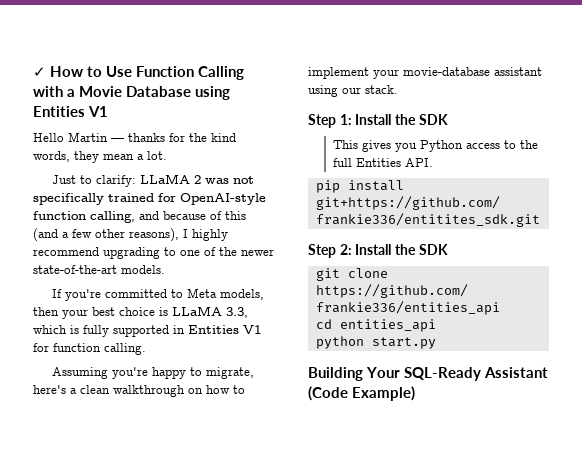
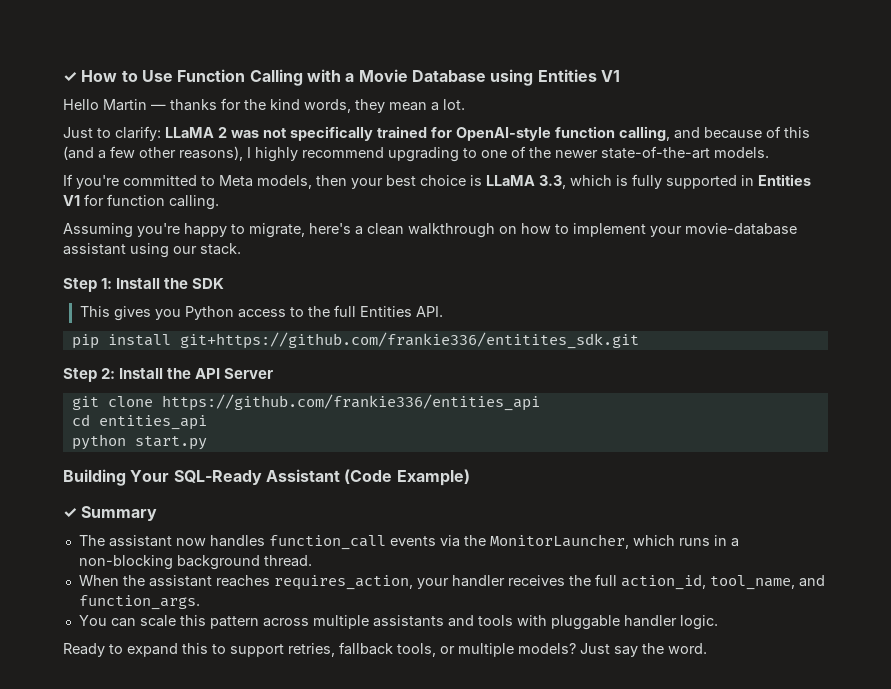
[418,244,448,255] SDK -> [195,368,274,379] API Server
(415, 393) none -> [63,506,158,521] [78,534,739,550] [78,555,312,570] [78,574,825,590] [78,595,200,610] [78,615,718,630] [63,642,707,657] // ✓ Summary // The assistant now handles function_call events via the MonitorLauncher, which runs in a non-blocking background thread. // When the assistant reaches requires_action, your handler receives the full action_id, tool_name, and function_args. // You can scale this pattern across multiple assistants and tools with pluggable handler logic. // Ready to expand this to support retries, fallback tools, or multiple models? Just say the word.

